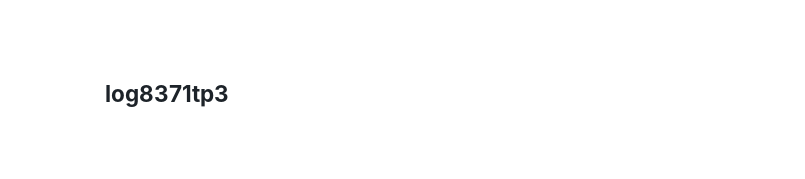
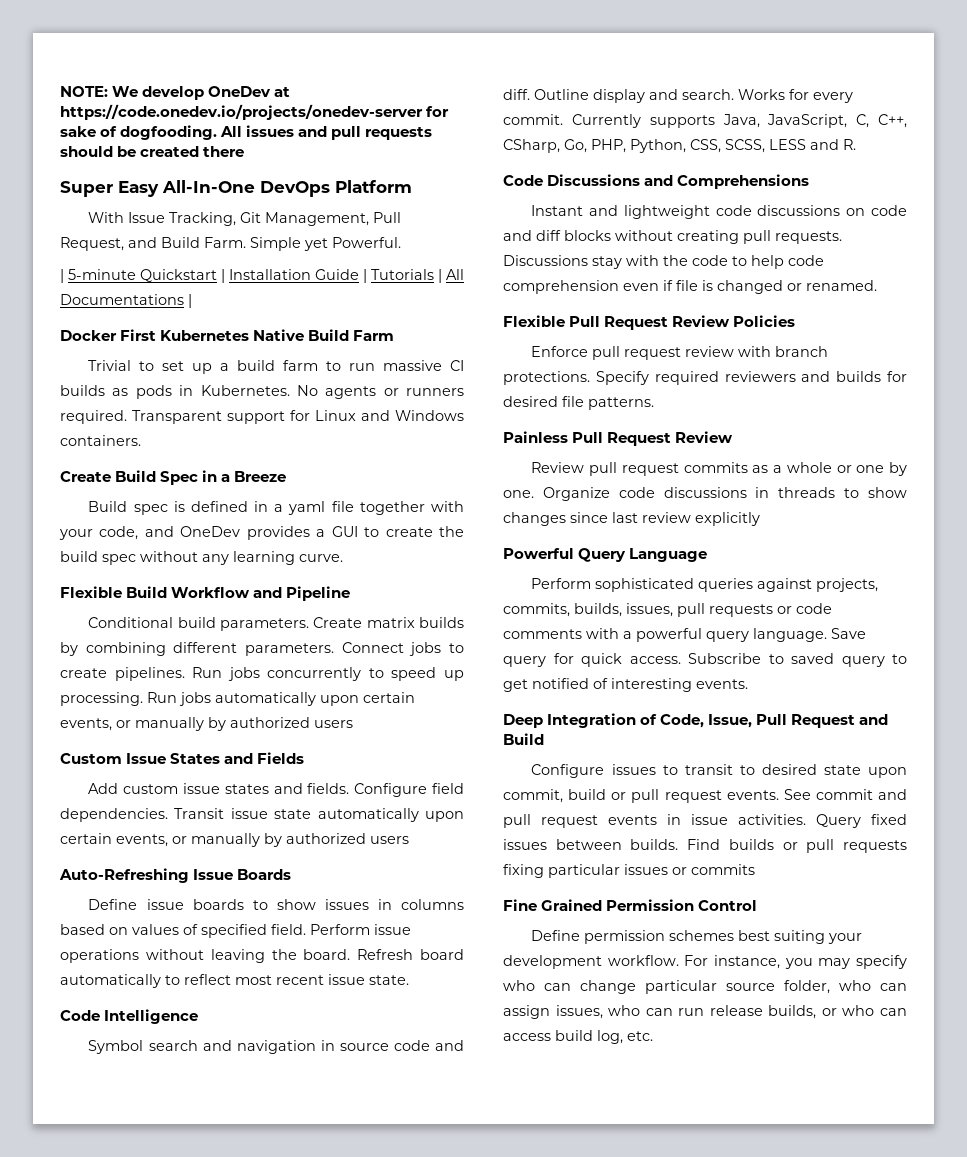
[105,85,229,107] log8371tp3 -> [60,86,291,100] [60,104,450,120] [60,125,433,140] [60,146,245,157] [60,180,412,197] [88,212,402,226] [60,237,401,251] [60,269,464,283] [60,294,192,308] [60,329,395,341] [88,360,464,374] [60,385,464,399] [60,410,464,424] [60,435,141,446] [60,470,287,485] [88,501,464,515] [59,526,465,540] [60,551,343,565] [60,586,351,601] [88,617,464,631] [60,642,465,656] [60,667,464,681] [60,692,415,706] [60,717,353,731] [60,752,305,764] [88,783,464,797] [60,808,464,822] [60,833,409,847] [59,868,292,883] [88,899,464,910] [60,924,411,938] [60,949,464,963] [60,974,409,988] [60,1009,199,1024] [88,1040,465,1054] [503,89,853,103] [503,114,907,128] [503,139,856,153] [503,174,810,189] [531,205,907,219] [503,230,842,244] [503,255,824,269] [503,280,877,294] [503,315,796,330] [531,346,829,360] [503,371,907,385] [503,396,654,410] [503,431,734,446] [531,462,907,476] [503,487,907,501] [503,512,760,526] [503,548,708,562] [531,578,879,592] [503,603,832,617] [503,628,866,642] [503,653,907,667] [503,678,748,692] [503,713,889,728] [503,733,544,745] [531,764,907,778] [503,789,907,803] [503,814,907,828] [503,839,907,853] [503,864,755,878] [503,899,758,911] [531,930,863,944] [503,955,907,969] [503,980,907,994] [503,1005,907,1019] [503,1030,653,1044] NOTE: We develop OneDev at https://code.onedev.io/projects/onedev-server for sake of dogfooding. All issues and pull requests should be created there // Super Easy All-In-One DevOps Platform // With Issue Tracking, Git Management, Pull Request, and Build Farm. Simple yet Powerful. // | 5-minute Quickstart | Installation Guide | Tutorials | All Documentations | // Docker First Kubernetes Native Build Farm // Trivial to set up a build farm to run massive CI builds as pods in Kubernetes. No agents or runners required. Transparent support for Linux and Windows containers. // Create Build Spec in a Breeze // Build spec is defined in a yaml file together with your code, and OneDev provides a GUI to create the build spec without any learning curve. // Flexible Build Workflow and Pipeline // Conditional build parameters. Create matrix builds by combining different parameters. Connect jobs to create pipelines. Run jobs concurrently to speed up processing. Run jobs automatically upon certain events, or manually by authorized users // Custom Issue States and Fields // Add custom issue states and fields. Configure field dependencies. Transit issue state automatically upon certain events, or manually by authorized users // Auto-Refreshing Issue Boards // Define issue boards to show issues in columns based on values of specified field. Perform issue operations without leaving the board. Refresh board automatically to reflect most recent issue state. // Code Intelligence // Symbol search and navigation in source code and diff. Outline display and search. Works for every commit. Currently supports Java, JavaScript, C, C++, CSharp, Go, PHP, Python, CSS, SCSS, LESS and R. // Code Discussions and Comprehensions // Instant and lightweight code discussions on code and diff blocks without creating pull requests. Discussions stay with the code to help code comprehension even if file is changed or renamed. // Flexible Pull Request Review Policies // Enforce pull request review with branch protections. Specify required reviewers and builds for desired file patterns. // Painless Pull Request Review // Review pull request commits as a whole or one by one. Organize code discussions in threads to show changes since last review explicitly // Powerful Query Language // Perform sophisticated queries against projects, commits, builds, issues, pull requests or code comments with a powerful query language. Save query for quick access. Subscribe to saved query to get notified of interesting events. // Deep Integration of Code, Issue, Pull Request and Build // Configure issues to transit to desired state upon commit, build or pull request events. See commit and pull request events in issue activities. Query fixed issues between builds. Find builds or pull requests fixing particular issues or commits // Fine Grained Permission Control // Define permission schemes best suiting your development workflow. For instance, you may specify who can change particular source folder, who can assign issues, who can run release builds, or who can access build log, etc.

